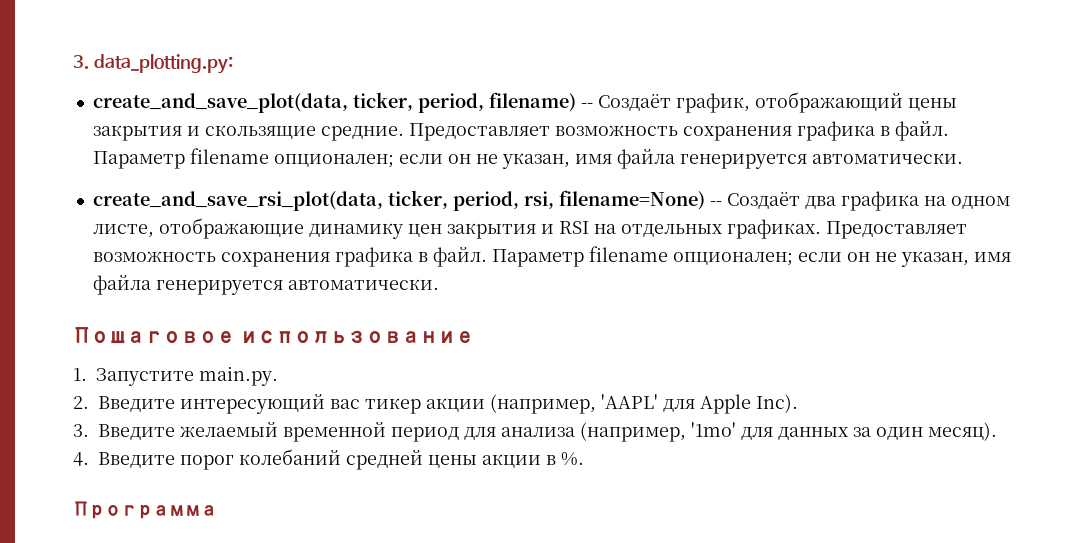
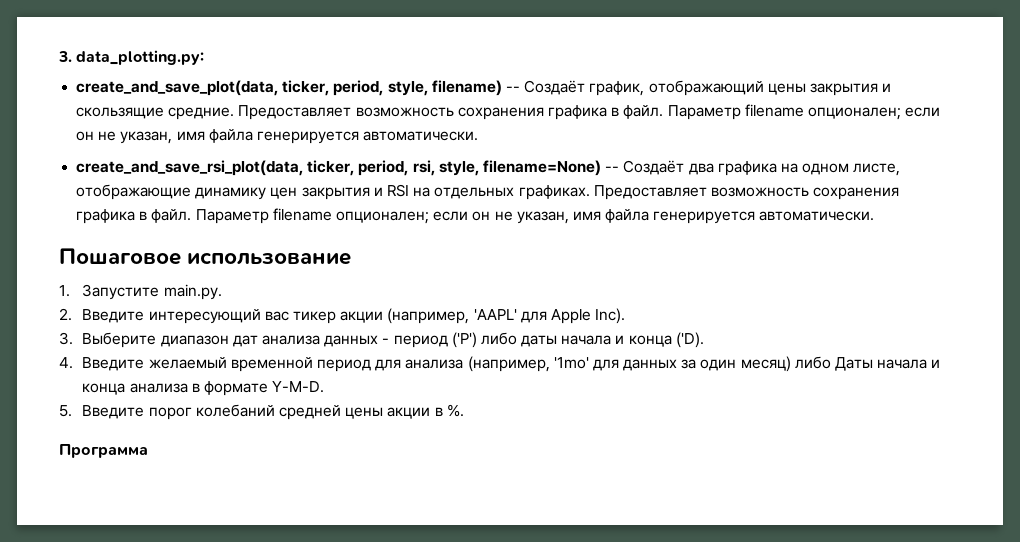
(484, 103) none -> [387,81,428,96] style,
(554, 200) none -> [438,161,479,176] style,
(89, 430) none -> [82,332,704,348] [59,357,73,369] Выберите диапазон дат анализа данных - период ('P') либо даты начала и конца ('D). // 4.
[928,422,997,441] [73,452,89,466] месяц). // 4. -> [740,356,941,372] [82,381,325,396] [59,405,72,417] месяц) либо Даты начала и конца анализа в формате Y-M-D. // 5.

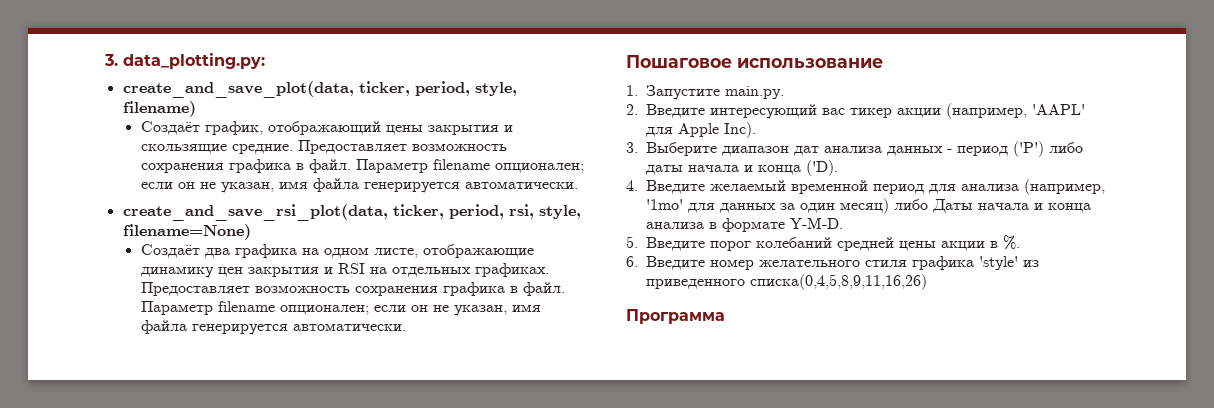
[505,86,520,92] -- -> (196, 109) //
[605,166,620,172] -- -> (251, 232) //
(464, 410) none -> [626,256,1039,270] [646,274,927,290] // 6. Введите номер желательного стиля графика 'style' из приведенного списка(0,4,5,8,9,11,16,26)

